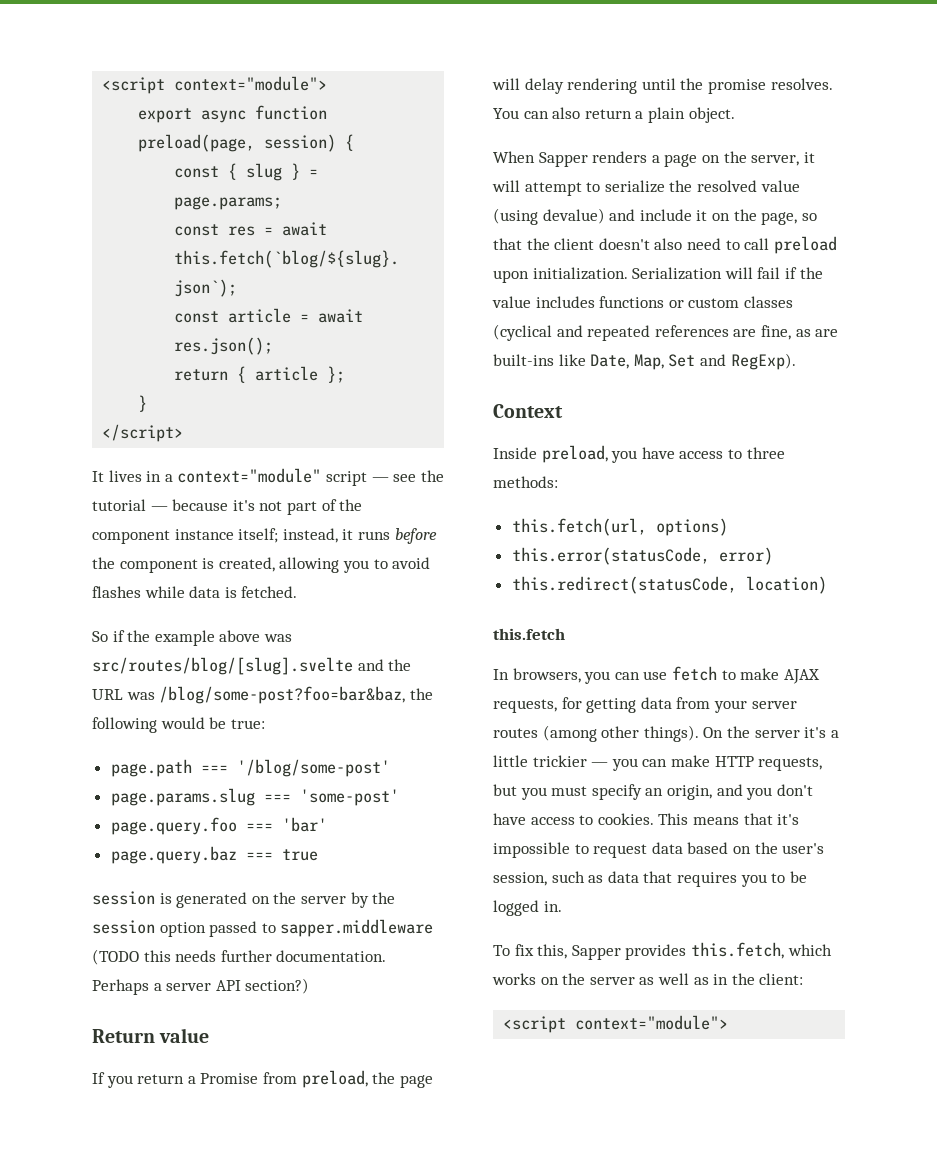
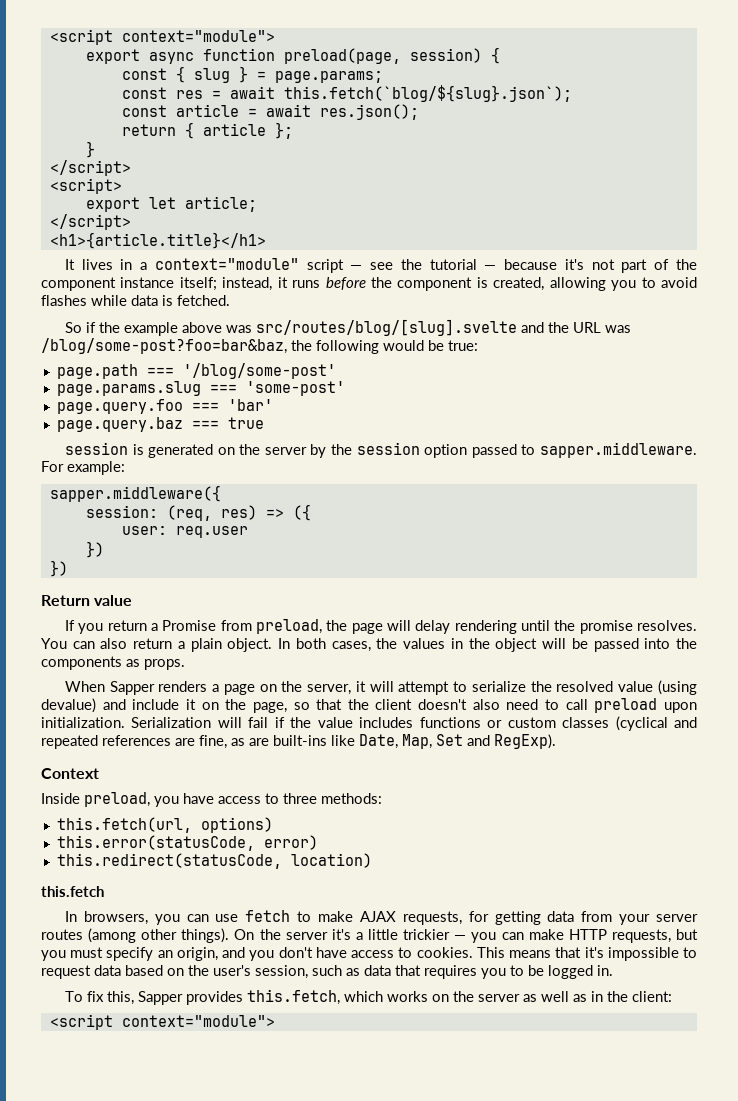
(184, 433) none -> [49,178,122,194] [85,196,257,212] [49,214,131,230] [49,232,266,249] // <script> // export let article; // </script> // <h1>{article.title}</h1>
[280,919,434,937] [92,949,387,965] [92,978,310,995] sapper.middleware (TODO this needs further documentation. Perhaps a server API section?) -> [539,442,697,458] [41,461,125,475] [49,485,221,502] [85,504,311,521] [121,526,248,538] [85,541,104,558] [49,560,68,577] sapper.middleware. For example: // sapper.middleware({ // session: (req, res) => ({ // user: req.user // }) // })
(735, 115) none -> [278,638,697,652] [41,656,185,670] In both cases, the values in the object will be passed into the components as props.

